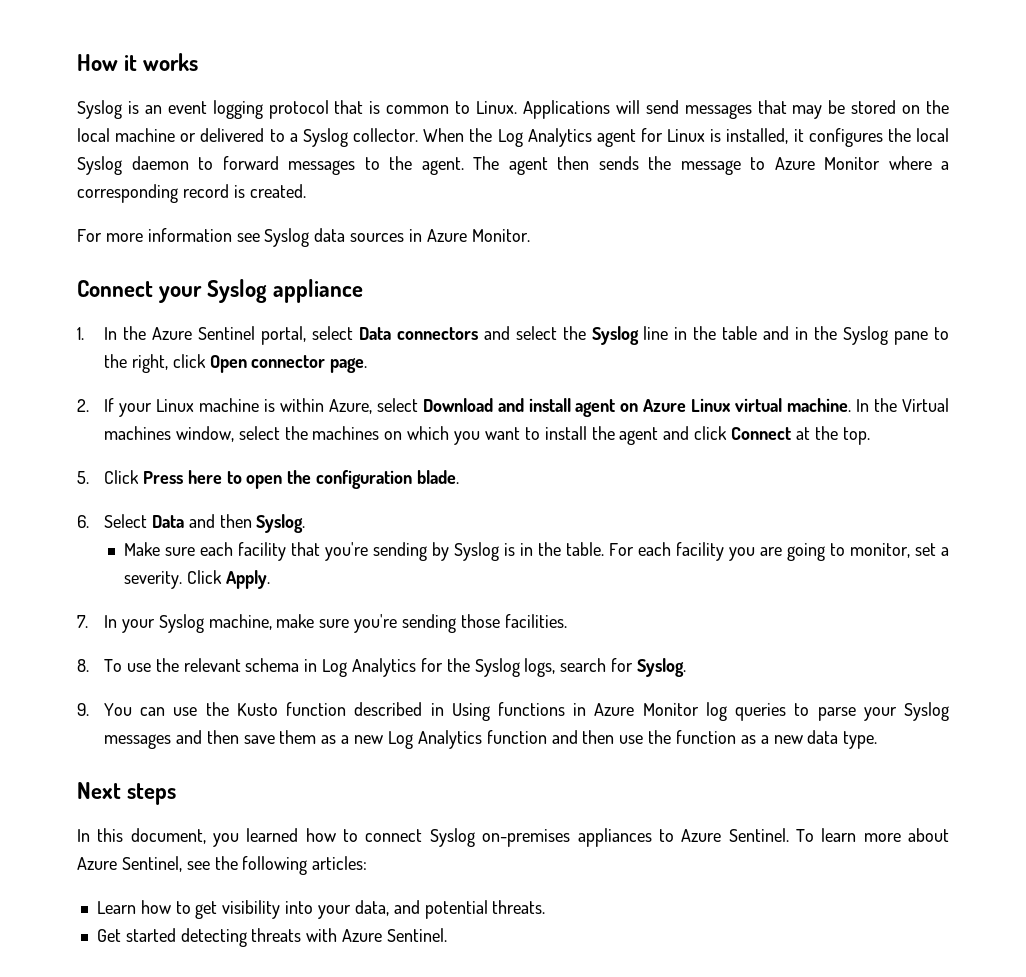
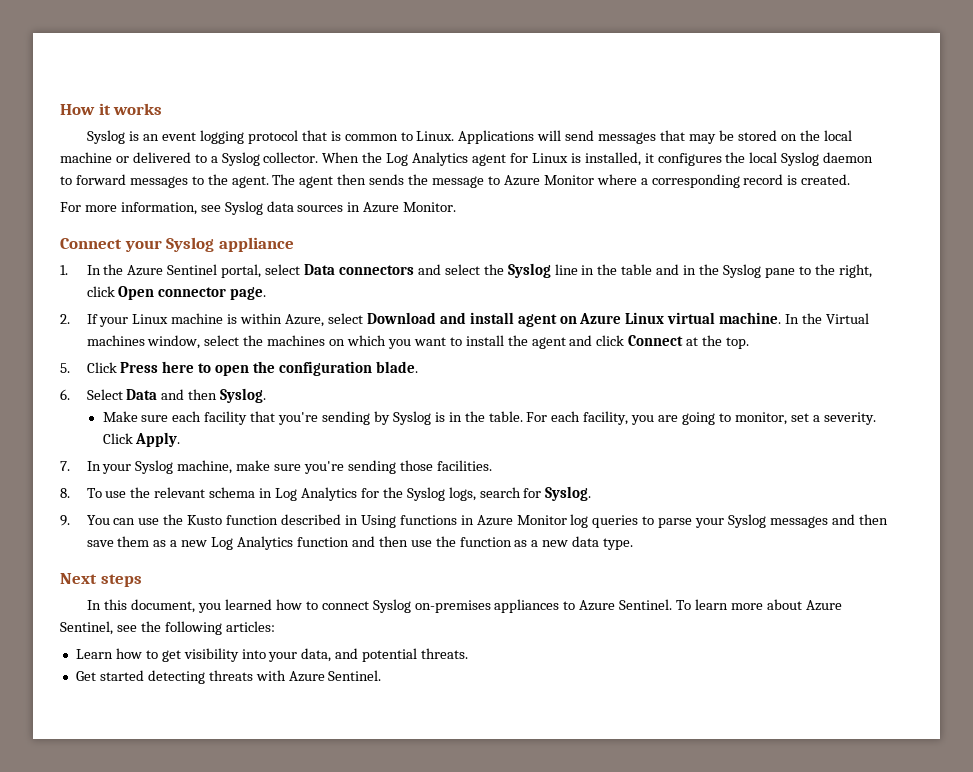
[147,228,232,242] information -> [120,202,197,215] information,
[675,542,724,561] facility -> [583,411,629,425] facility,

